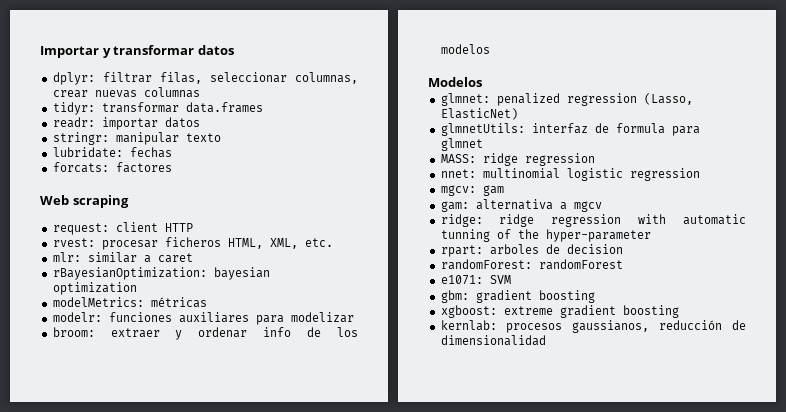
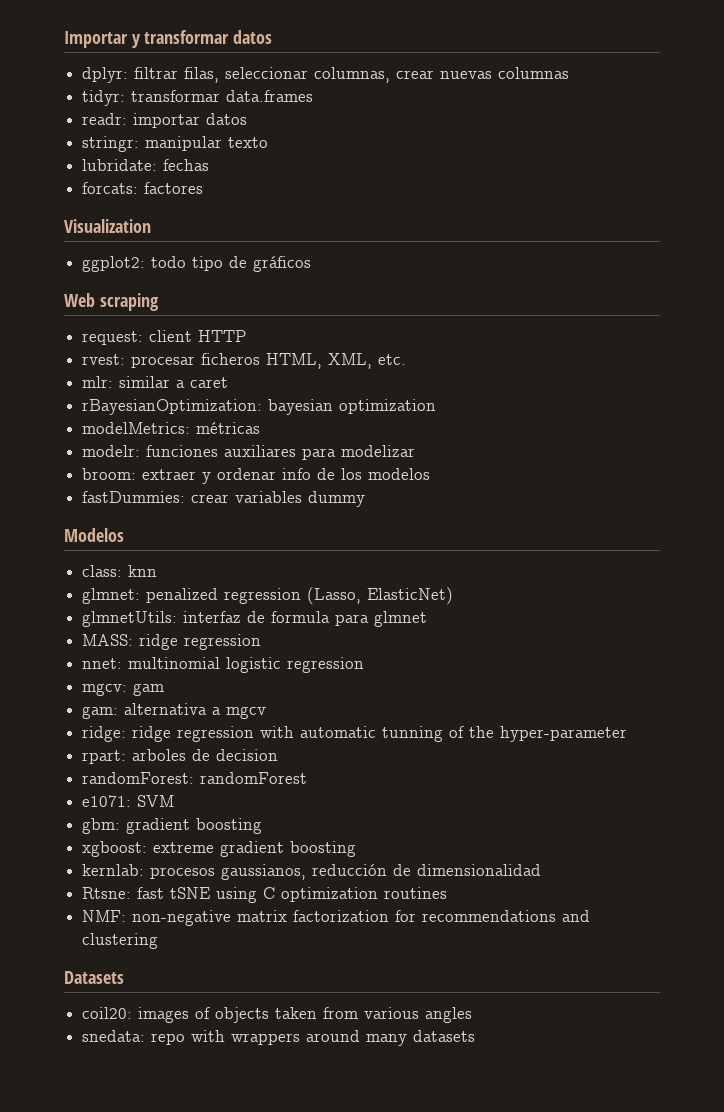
(172, 167) none -> [64,219,151,233] [82,256,312,272] // Visualization // ggplot2: todo tipo de gráficos
(490, 49) none -> [82,491,366,507] // fastDummies: crear variables dummy
(482, 82) none -> [82,565,158,577] // class: knn
(546, 340) none -> [82,887,448,903] [82,910,591,926] [82,933,159,949] [64,971,124,984] [82,1007,473,1023] [82,1030,476,1046] // Rtsne: fast tSNE using C optimization routines // NMF: non-negative matrix factorization for recommendations and clustering // Datasets // coil20: images of objects taken from various angles // snedata: repo with wrappers around many datasets

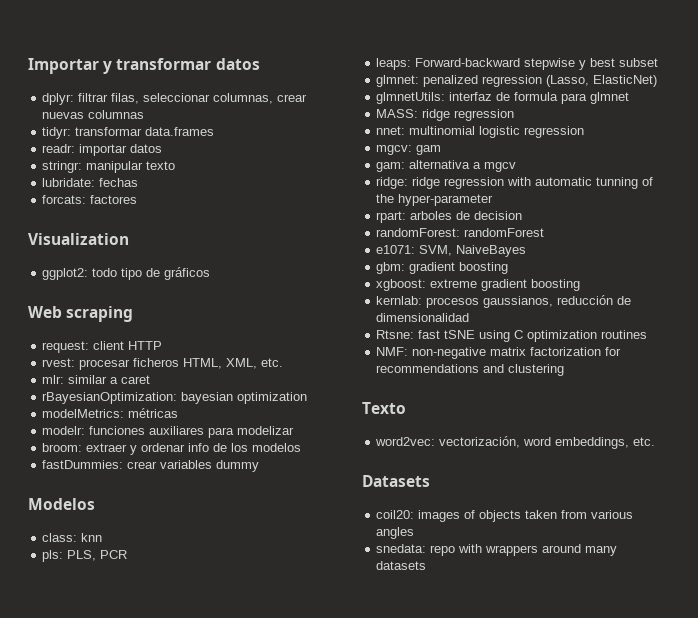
(158, 571) none -> [42,550,128,562] [376,58,659,70] // pls: PLS, PCR // leaps: Forward-backward stepwise y best subset
[137,795,175,807] SVM -> [419,245,527,257] SVM, NaiveBayes
(159, 941) none -> [362,402,406,414] [375,436,656,449] // Texto // word2vec: vectorización, word embeddings, etc.

